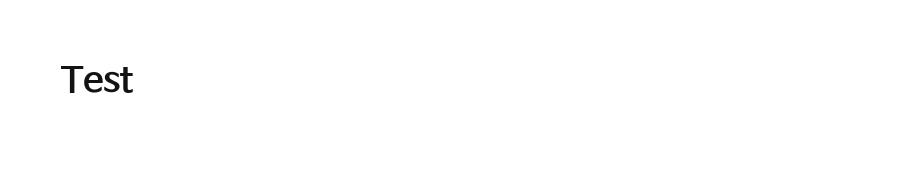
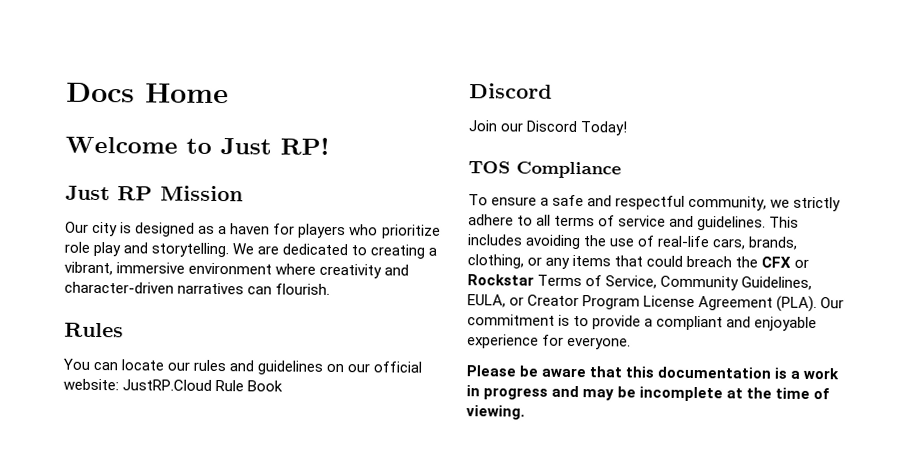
[61,66,133,93] Test -> [66,82,229,104] [65,136,329,155] [65,185,243,202] [65,221,441,239] [64,241,438,259] [64,261,410,279] [64,281,331,295] [64,322,124,338] [63,358,423,375] [63,378,284,392] [469,83,552,99] [468,120,628,136] [468,161,621,179] [468,194,842,212] [468,214,800,231] [467,234,799,250] [467,254,810,269] [467,274,813,291] [467,294,845,313] [467,314,818,332] [467,334,632,350] [466,365,840,380] [466,385,830,402] [466,405,525,420] Docs Home // Welcome to Just RP! // Just RP Mission // Our city is designed as a haven for players who prioritize role play and storytelling. We are dedicated to creating a vibrant, immersive environment where creativity and character-driven narratives can flourish. // Rules // You can locate our rules and guidelines on our official website: JustRP.Cloud Rule Book // Discord // Join our Discord Today! // TOS Compliance // To ensure a safe and respectful community, we strictly adhere to all terms of service and guidelines. This includes avoiding the use of real-life cars, brands, clothing, or any items that could breach the CFX or Rockstar Terms of Service, Community Guidelines, EULA, or Creator Program License Agreement (PLA). Our commitment is to provide a compliant and enjoyable experience for everyone. // Please be aware that this documentation is a work in progress and may be incomplete at the time of viewing.

